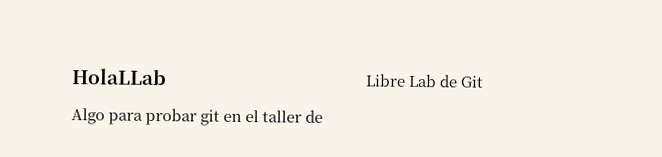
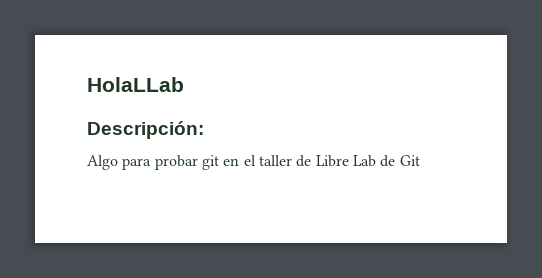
(167, 77) none -> [87,121,204,139] // Descripción:

